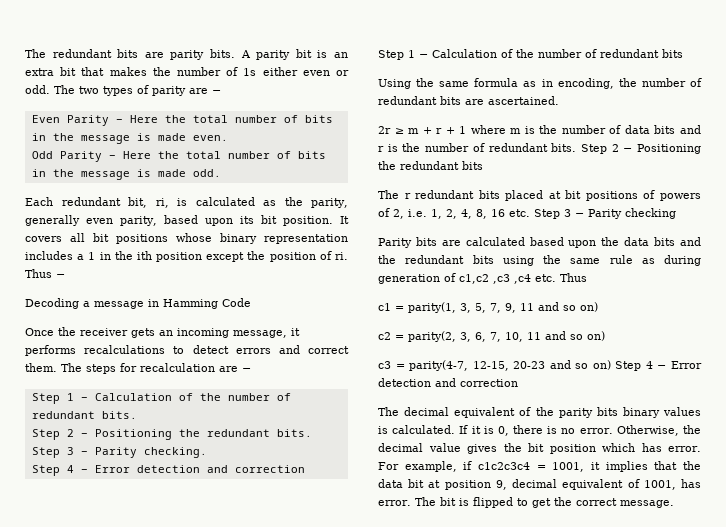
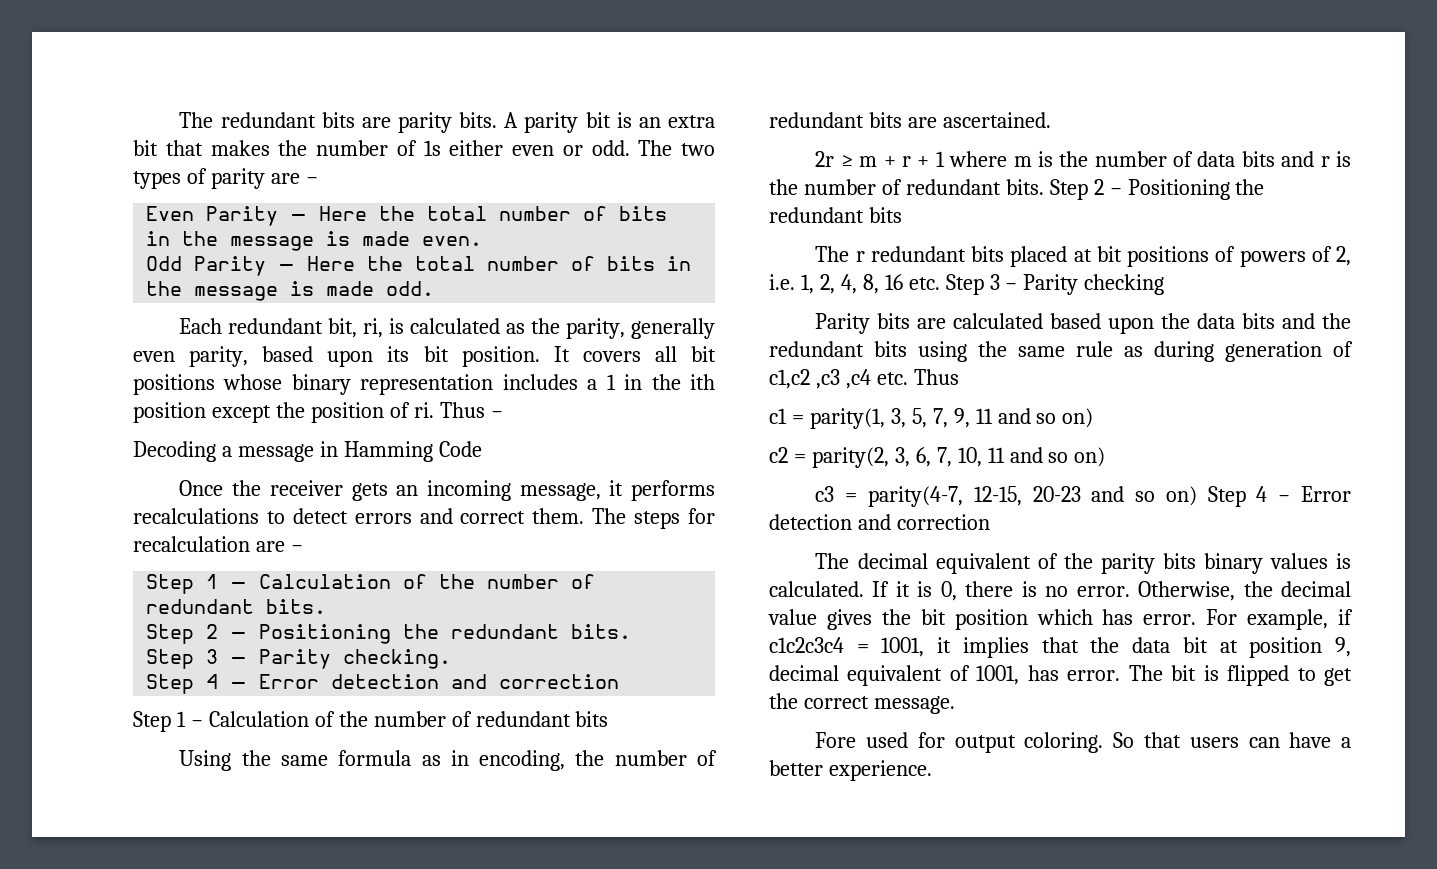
(674, 504) none -> [815,732,1351,753] [769,760,932,781] // Fore used for output coloring. So that users can have a better experience.

